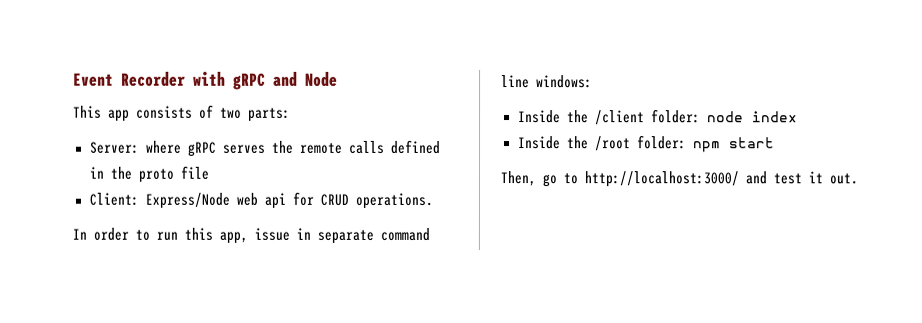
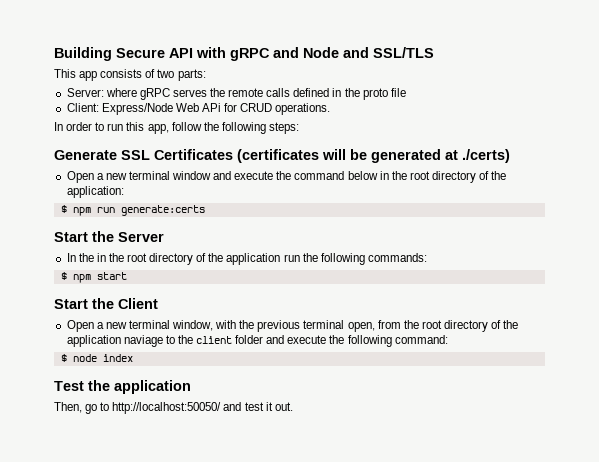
[73,71,186,87] Event Recorder -> [54,47,193,61] Building Secure API
(338, 79) none -> [343,47,434,58] and SSL/TLS
[235,192,286,209] web api -> [175,103,221,112] Web APi
[254,227,430,244] [501,75,593,89] [517,109,798,126] [517,135,775,153] issue in separate command line windows: // Inside the /client folder: node index // Inside the /root folder: npm start -> [171,122,299,134] [54,149,510,163] [66,171,507,183] [66,186,124,198] [60,205,205,216] [54,231,164,242] [66,253,427,265] [60,272,127,283] [54,298,158,309] [66,320,519,332] [66,335,448,347] [60,354,133,362] [54,380,191,394] follow the following steps: // Generate SSL Certificates (certificates will be generated at ./certs) // Open a new terminal window and execute the command below in the root directory of the application: // $ npm run generate:certs // Start the Server // In the in the root directory of the application run the following commands: // $ npm start // Start the Client // Open a new terminal window, with the previous terminal open, from the root directory of the application naviage to the client folder and execute the following command: // $ node index // Test the application
[584,171,739,188] http://localhost:3000/ -> [112,402,222,414] http://localhost:50050/

